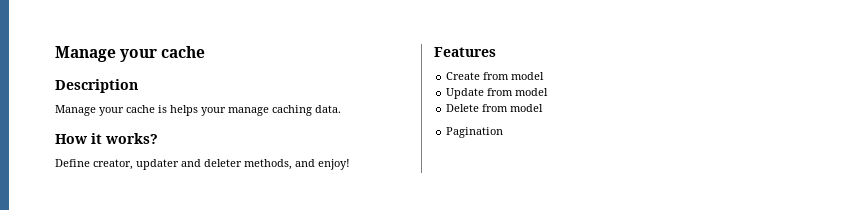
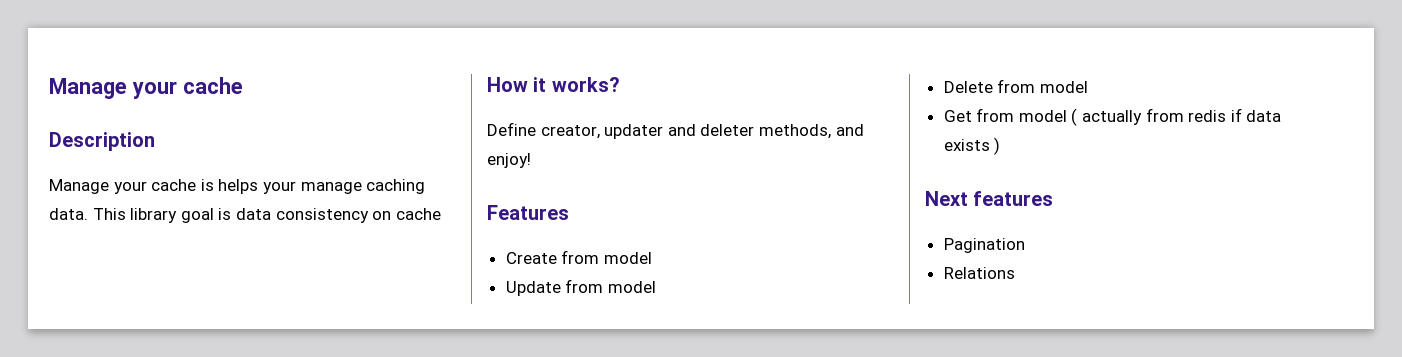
(341, 109) none -> [92,208,441,223] This library goal is data consistency on cache
(544, 108) none -> [943,108,1282,126] [943,137,1001,155] [925,191,1054,206] // Get from model ( actually from redis if data exists ) // Next features
(504, 132) none -> [943,267,1015,279] // Relations

